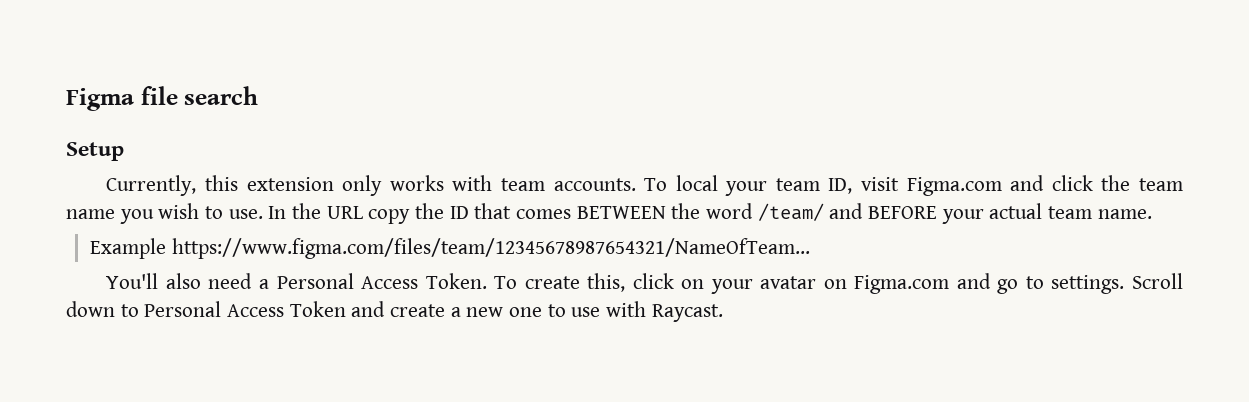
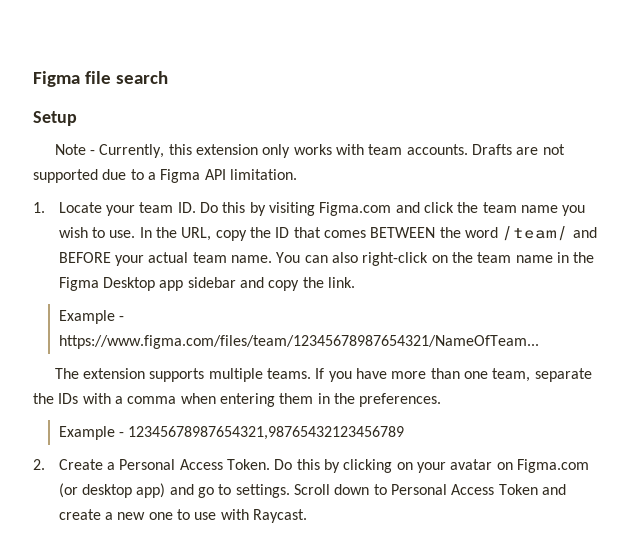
(124, 151) none -> [54,144,95,155] Note -
[644,175,900,196] To local your team ID, visit -> [471,144,565,155] [33,169,297,183] [33,202,316,216] Drafts are not supported due to a Figma API limitation. // 1. Locate your team ID. Do this by visiting
[326,206,363,219] URL -> [181,227,212,241] URL,
[89,238,166,259] // Example -> [276,252,595,266] [58,277,356,291] [58,310,125,324] You can also right-click on the team name in the Figma Desktop app sidebar and copy the link. // Example -
[106,273,674,292] You'll also need a Personal Access Token. To create this, click -> [54,368,592,382] [33,393,442,407] [58,426,405,440] [33,459,393,473] The extension supports multiple teams. If you have more than one team, separate the IDs with a comma when entering them in the preferences. // Example - 12345678987654321,98765432123456789 // 2. Create a Personal Access Token. Do this by clicking
(950, 284) none -> [58,483,166,498] (or desktop app)

